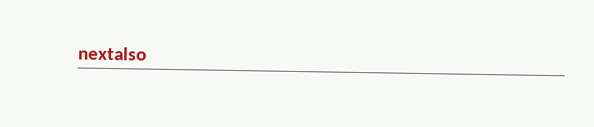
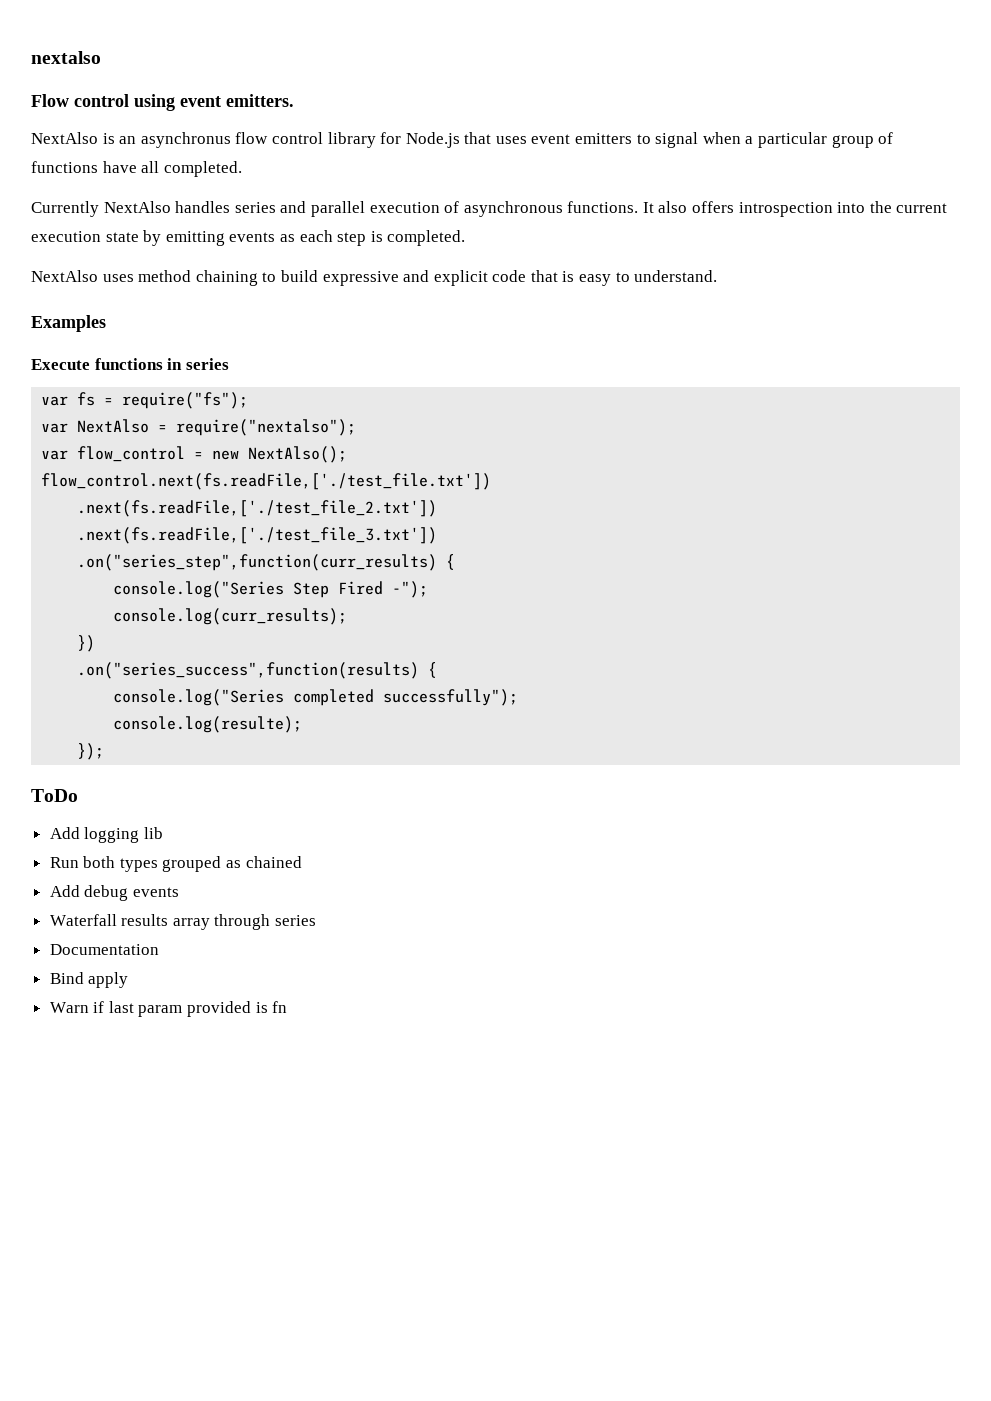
(147, 53) none -> [31,94,294,111] [31,132,894,148] [31,161,242,177] [31,201,948,217] [31,230,466,246] [31,270,718,286] [31,315,106,332] [31,358,229,370] [41,392,249,409] [41,419,357,436] [41,446,348,463] [41,473,492,490] [77,500,438,517] [77,527,438,544] [77,554,456,571] [113,581,429,598] [113,608,348,625] [77,635,96,652] [77,662,438,679] [113,689,519,706] [113,716,303,733] [77,743,105,760] [31,789,78,802] [49,827,163,843] [49,856,302,872] [49,885,179,901] [49,914,317,930] [49,944,159,955] [49,972,129,988] [49,1001,288,1017] // Flow control using event emitters. // NextAlso is an asynchronus flow control library for Node.js that uses event emitters to signal when a particular group of functions have all completed. // Currently NextAlso handles series and parallel execution of asynchronous functions. It also offers introspection into the current execution state by emitting events as each step is completed. // NextAlso uses method chaining to build expressive and explicit code that is easy to understand. // Examples // Execute functions in series // var fs = require("fs"); // var NextAlso = require("nextalso"); // var flow_control = new NextAlso(); // flow_control.next(fs.readFile,['./test_file.txt']) // .next(fs.readFile,['./test_file_2.txt']) // .next(fs.readFile,['./test_file_3.txt']) // .on("series_step",function(curr_results) { // console.log("Series Step Fired -"); // console.log(curr_results); // }) // .on("series_success",function(results) { // console.log("Series completed successfully"); // console.log(resulte); // }); // ToDo // Add logging lib // Run both types grouped as chained // Add debug events // Waterfall results array through series // Documentation // Bind apply // Warn if last param provided is fn

